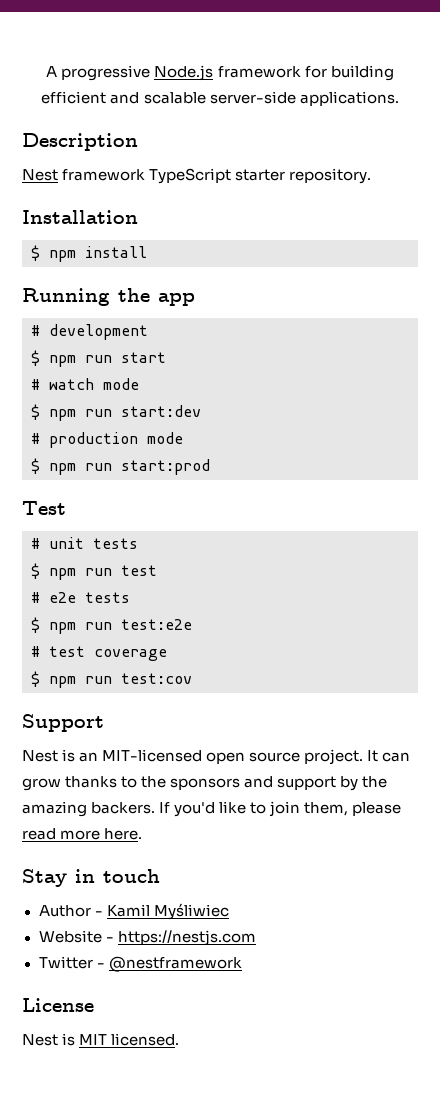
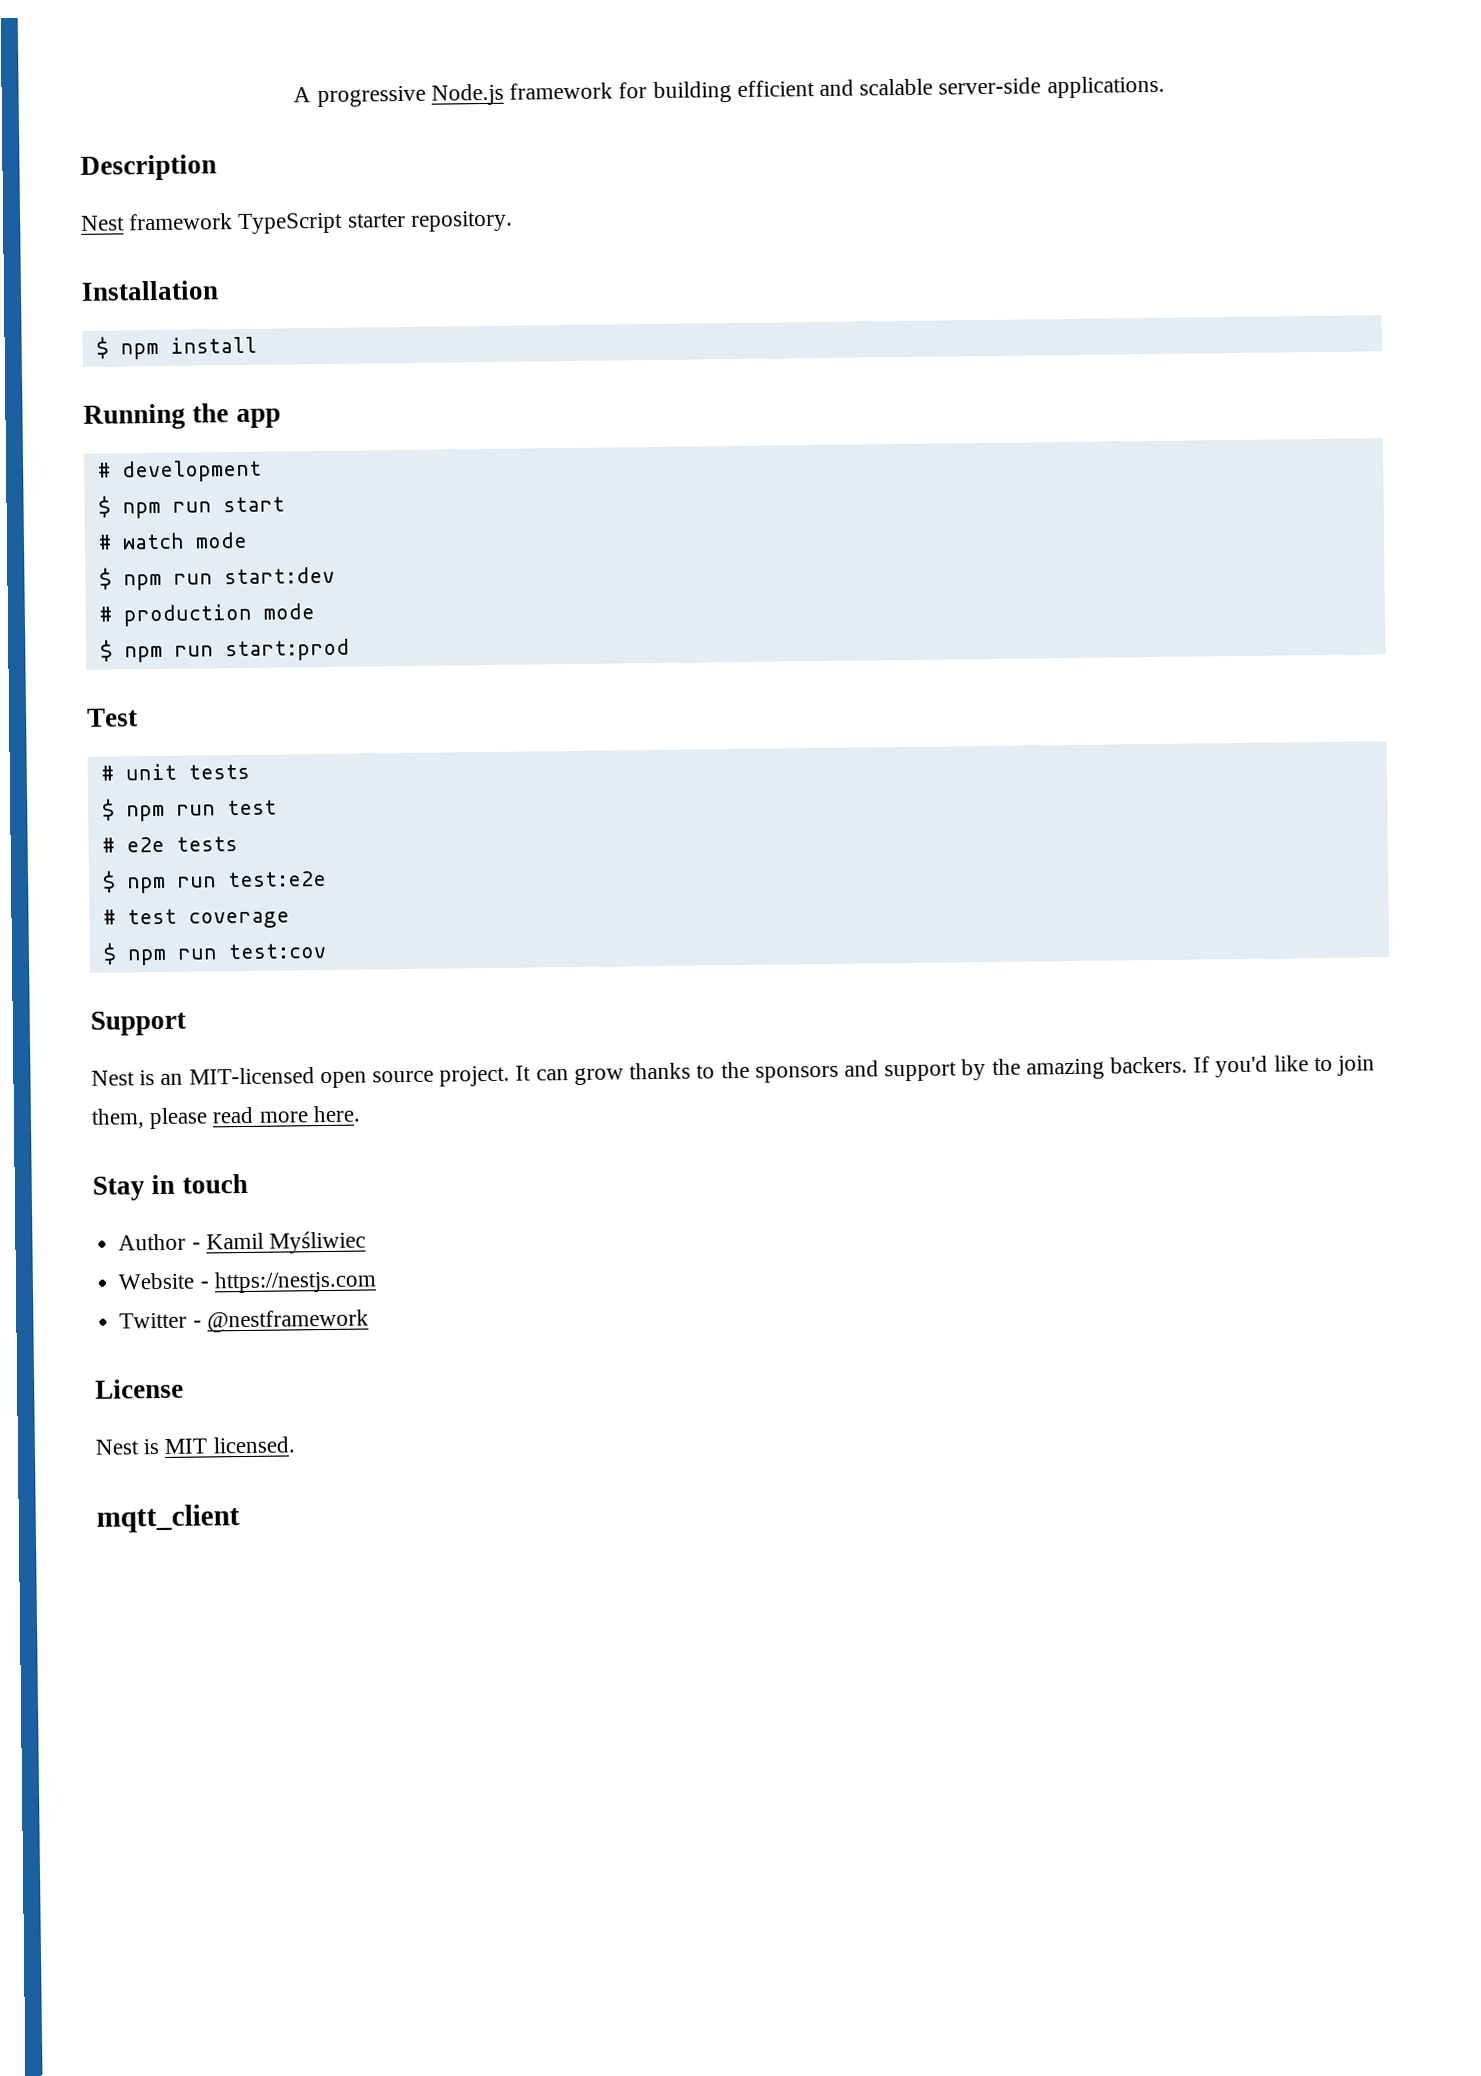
(180, 1039) none -> [96,1504,240,1533] // mqtt_client

